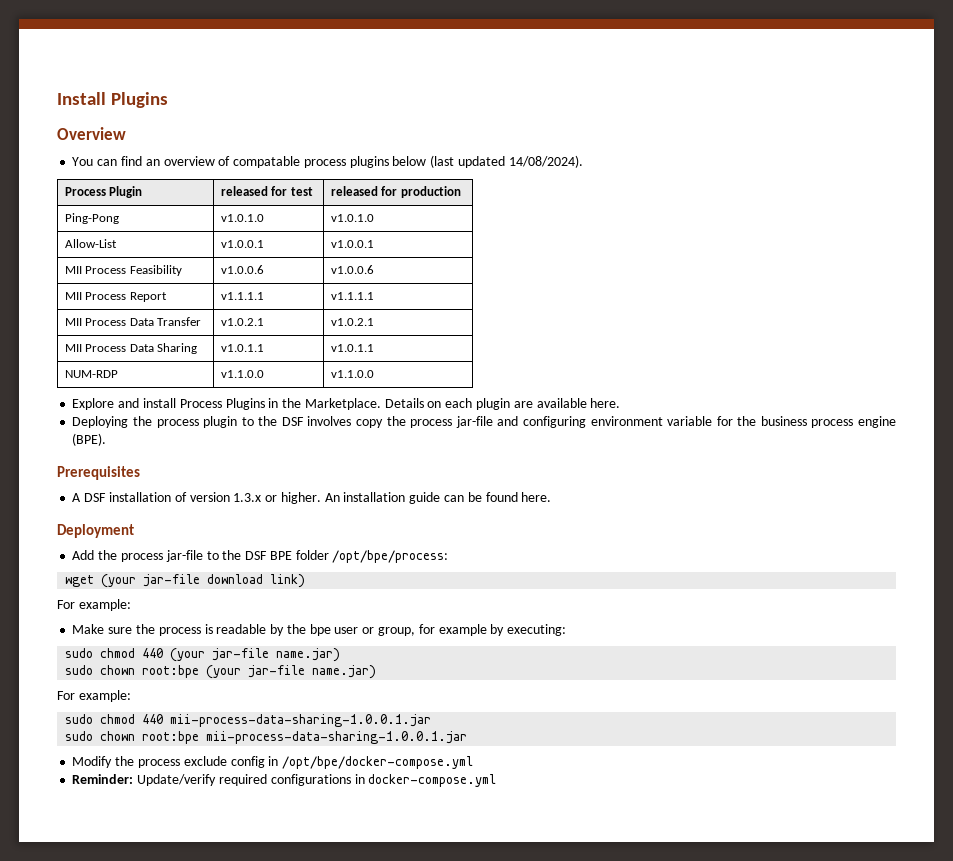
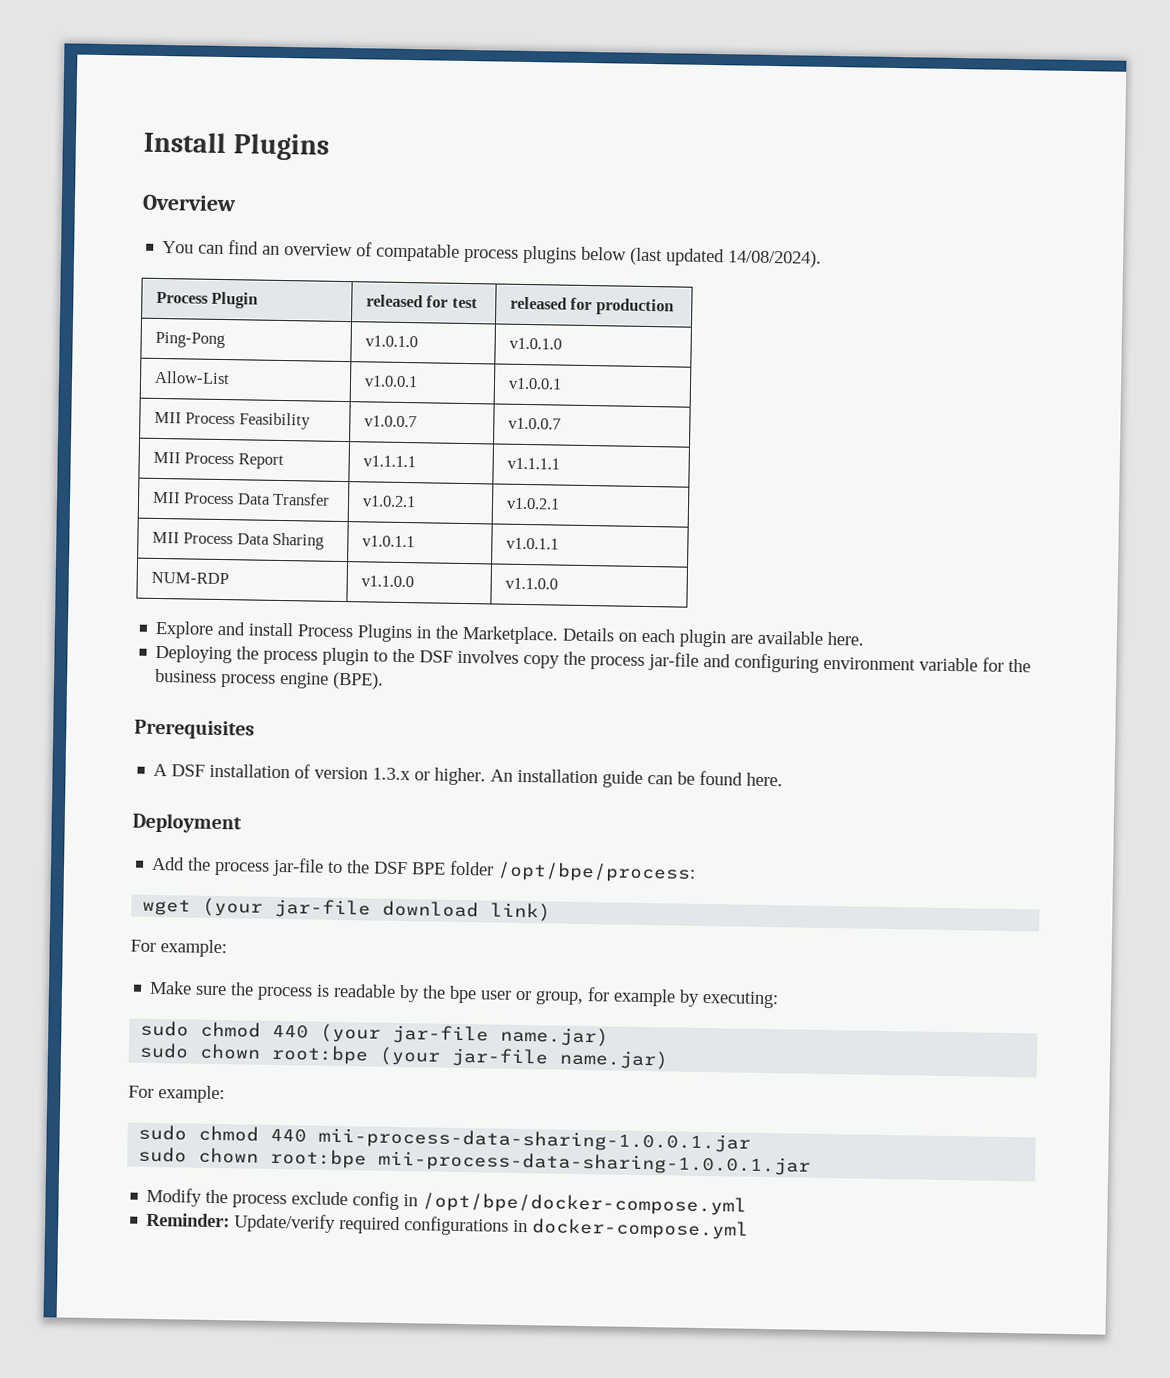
[220,265,264,274] [330,265,374,274] v1.0.0.6 | v1.0.0.6 -> [363,415,417,428] [507,417,561,430] v1.0.0.7 | v1.0.0.7

